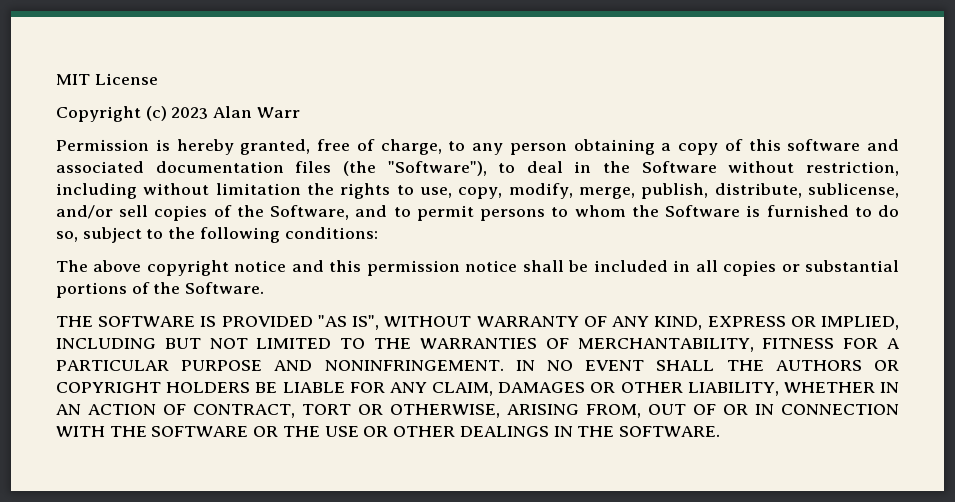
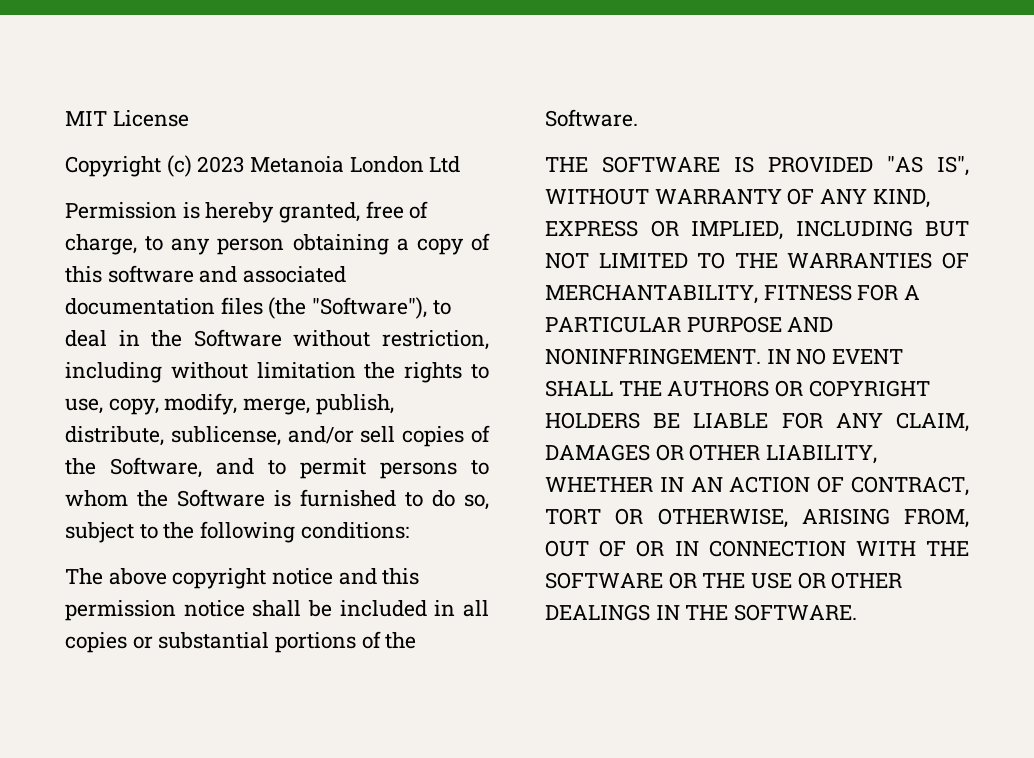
[213,106,300,118] Alan Warr -> [250,156,461,173] Metanoia London Ltd

